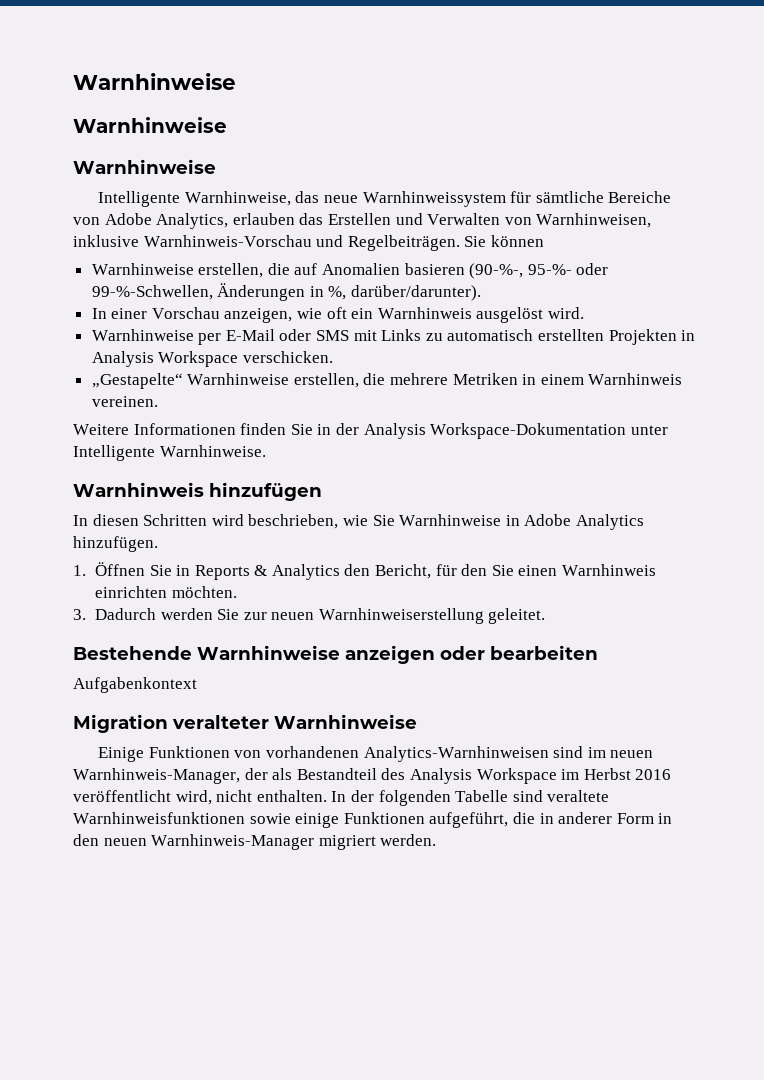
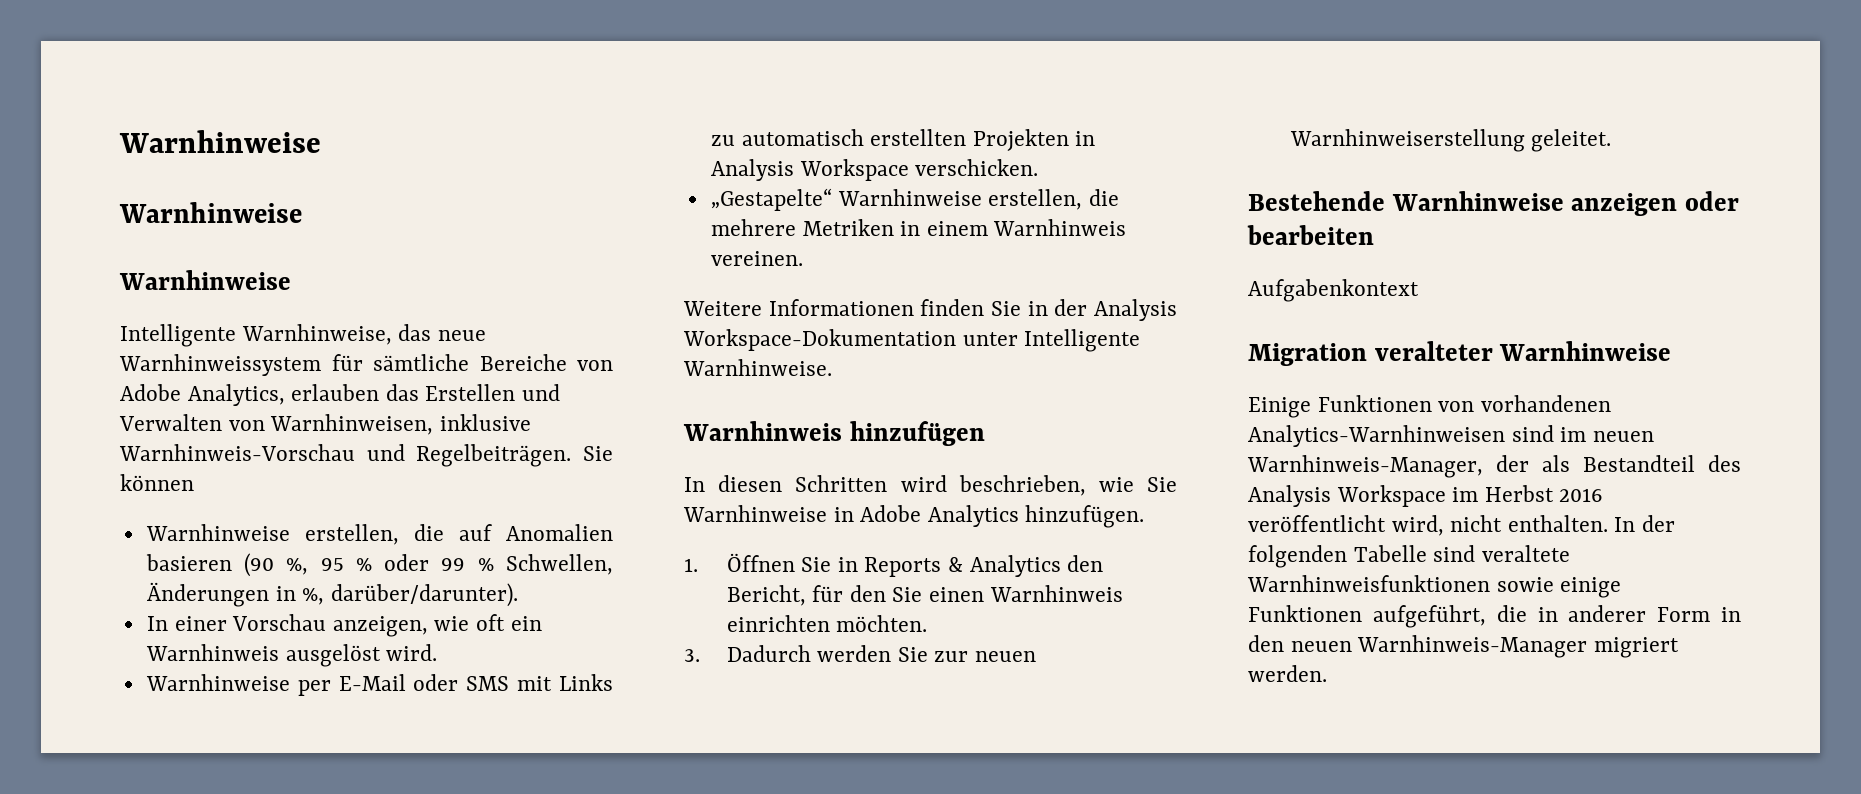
[469,263,609,279] [91,285,213,300] (90-%-, 95-%- oder 99-%-Schwellen, -> [244,553,613,577] (90 %, 95 % oder 99 % Schwellen,

